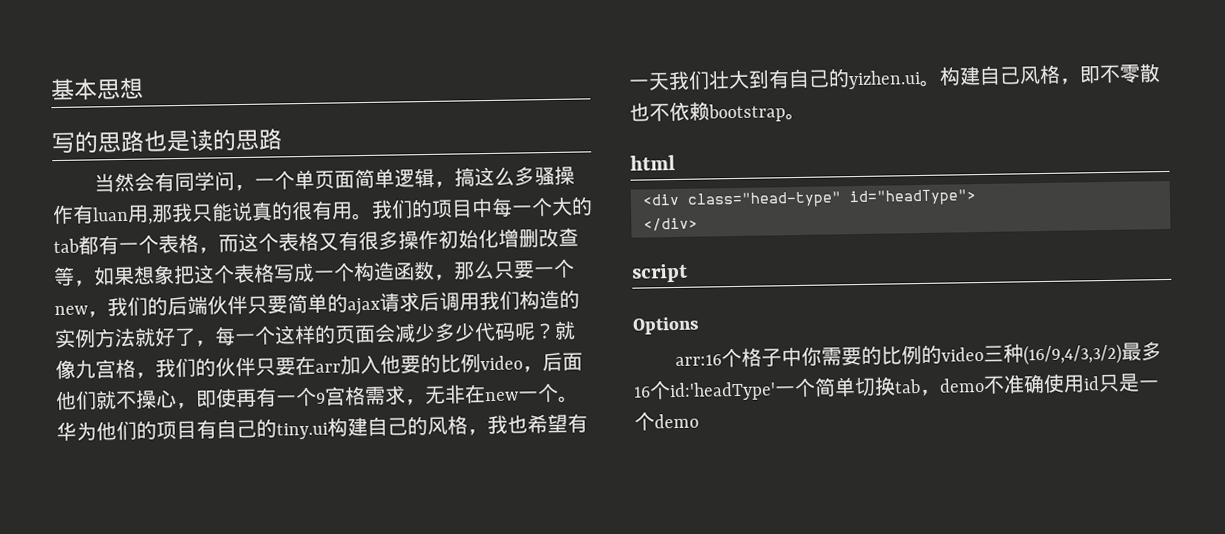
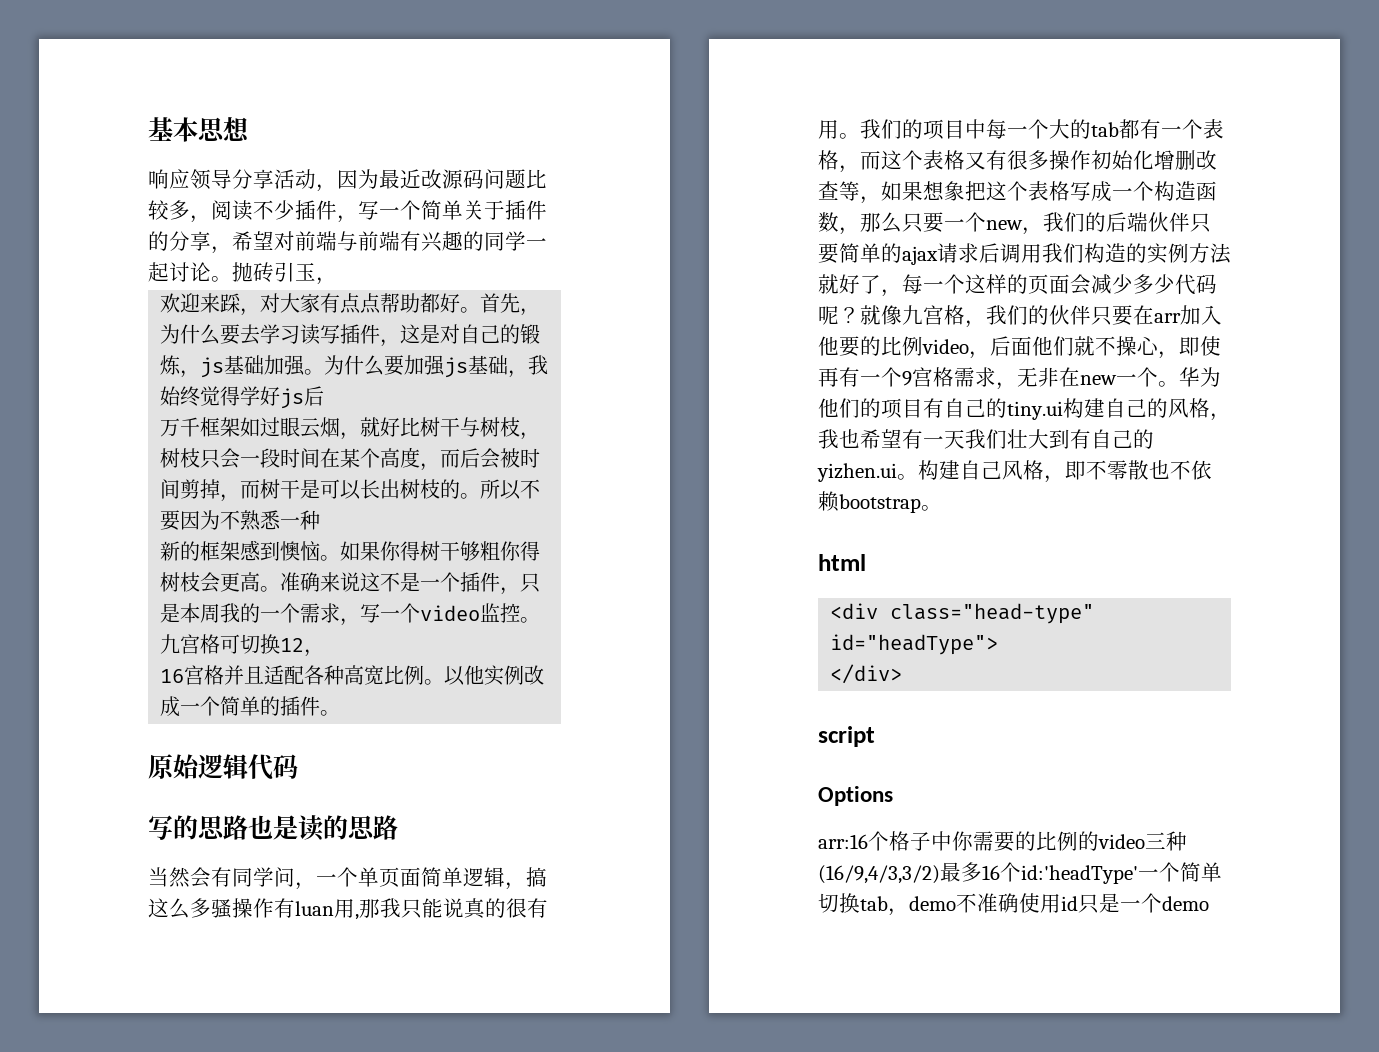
(144, 88) none -> [148,169,547,192] [148,200,547,223] [148,231,547,254] [148,262,337,285] [160,293,541,316] [160,324,541,347] [160,355,549,378] [160,386,325,409] [160,417,541,440] [160,447,541,471] [160,479,541,502] [160,510,321,531] [160,540,541,561] [160,572,541,595] [160,603,541,626] [160,634,325,657] [160,665,545,686] [160,696,341,717] [148,754,298,780] // 响应领导分享活动，因为最近改源码问题比较多，阅读不少插件，写一个简单关于插件的分享，希望对前端与前端有兴趣的同学一起讨论。抛砖引玉， // 欢迎来踩，对大家有点点帮助都好。首先，为什么要去学习读写插件，这是对自己的锻炼，js基础加强。为什么要加强js基础，我始终觉得学好js后 // 万千框架如过眼云烟，就好比树干与树枝，树枝只会一段时间在某个高度，而后会被时间剪掉，而树干是可以长出树枝的。所以不要因为不熟悉一种 // 新的框架感到懊恼。如果你得树干够粗你得树枝会更高。准确来说这不是一个插件，只是本周我的一个需求，写一个video监控。九宫格可切换12， // 16宫格并且适配各种高宽比例。以他实例改成一个简单的插件。 // 原始逻辑代码

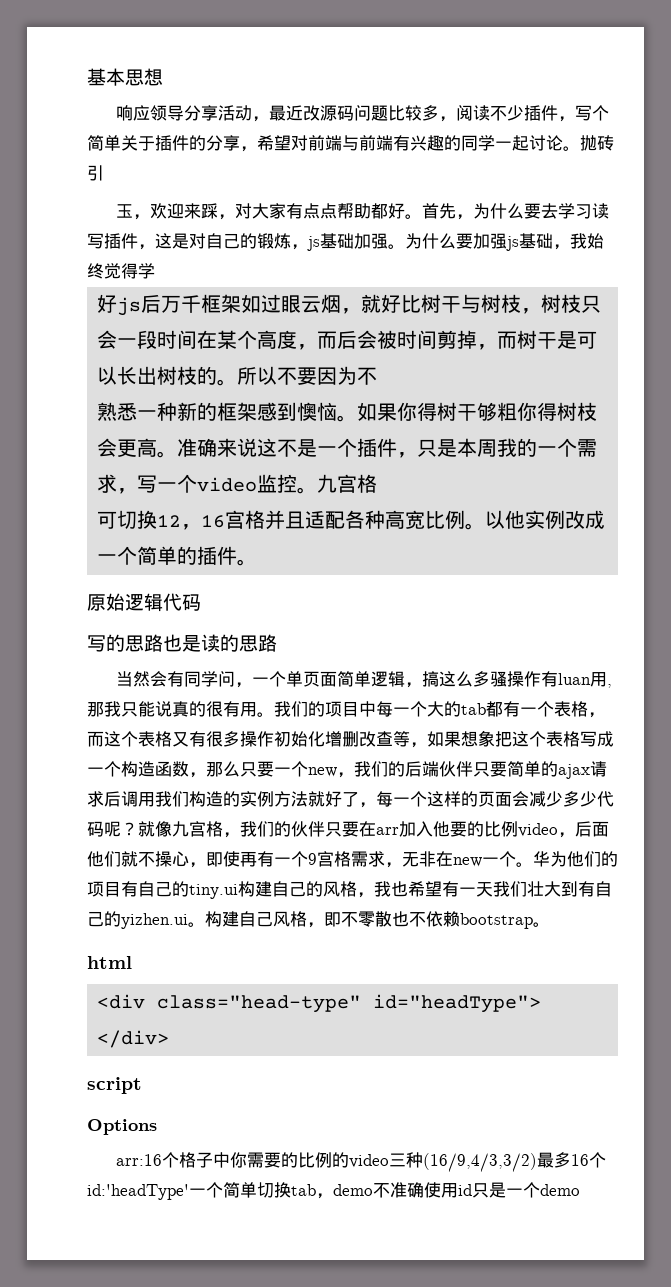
[337,169,379,189] 因为 -> (270, 119) none
[379,207,400,218] 一 -> (593, 113) none
(295, 272) none -> (104, 173) //
(337, 281) // -> (151, 217) none
(261, 396) none -> (155, 271) //
(325, 396) // -> (162, 303) none
(241, 520) none -> (378, 376) //
(321, 520) // -> (178, 411) none
(221, 644) none -> (378, 483) //
(325, 653) // -> (202, 527) none

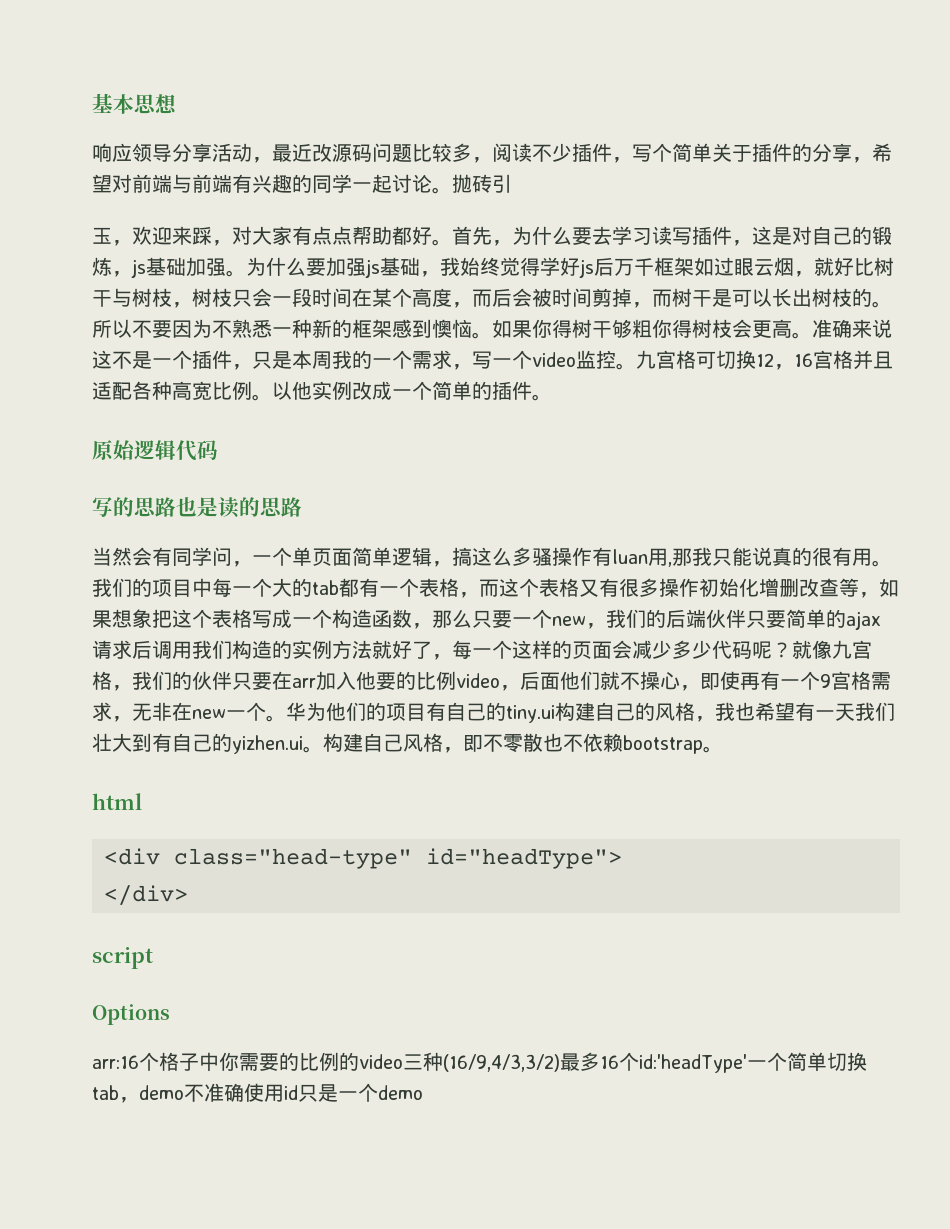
(155, 271) // -> (560, 266) none
(378, 376) // -> (232, 329) none
(378, 483) // -> (696, 359) none

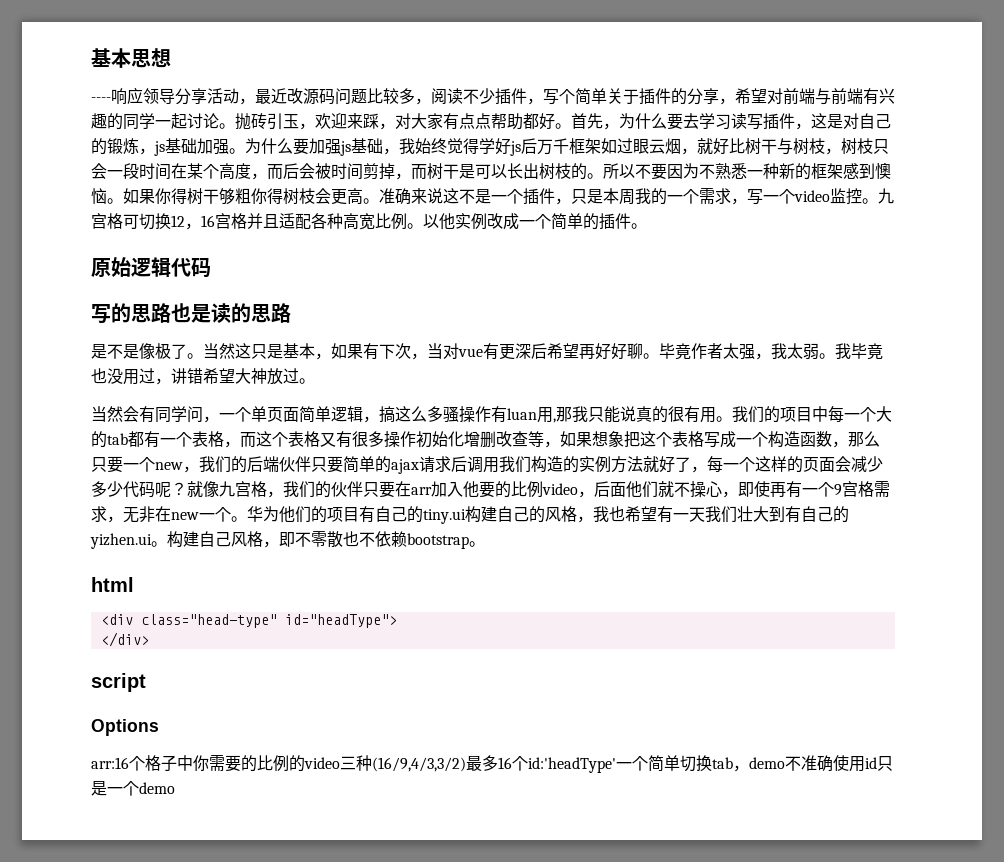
(177, 104) none -> [91,97,111,102] ----
(512, 183) // -> (283, 121) none
(302, 507) none -> [91,343,883,360] [91,368,315,385] // 是不是像极了。当然这只是基本，如果有下次，当对vue有更深后希望再好好聊。毕竟作者太强，我太弱。我毕竟也没用过，讲错希望大神放过。

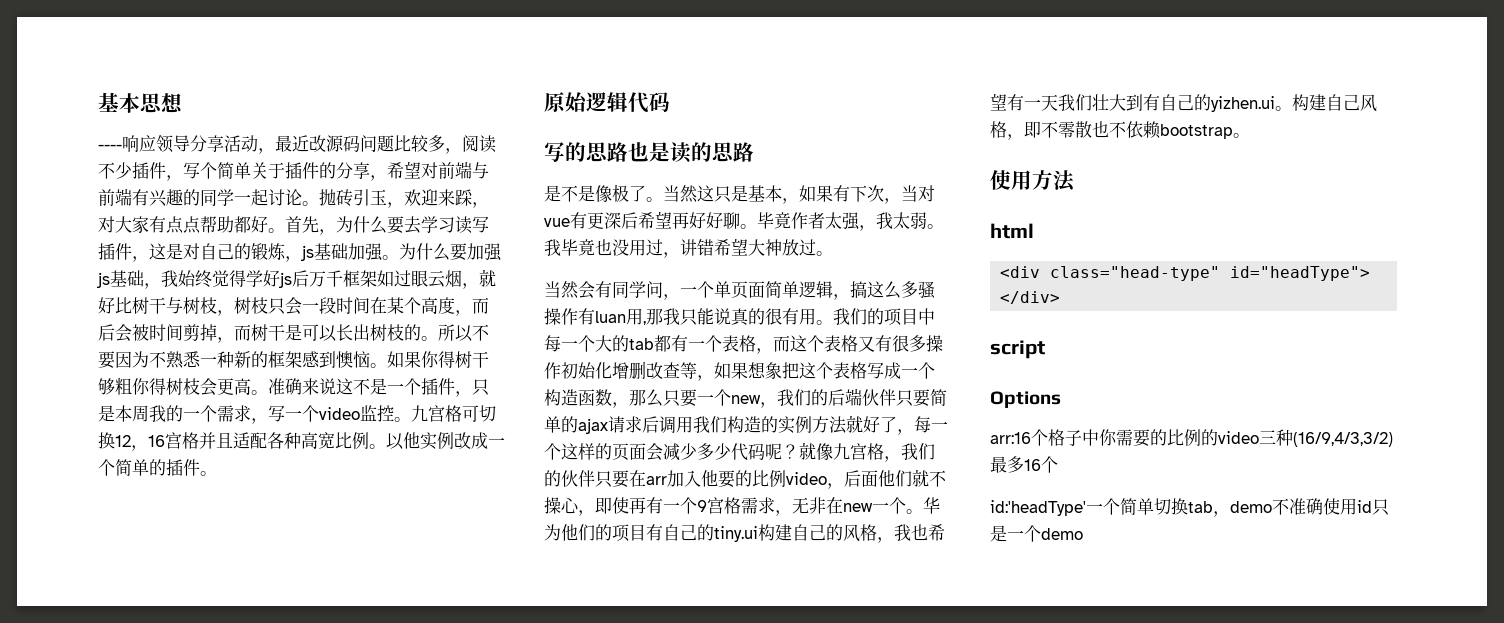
(485, 544) none -> [990,170,1076,192] // 使用方法
(528, 763) none -> (1058, 464) //

